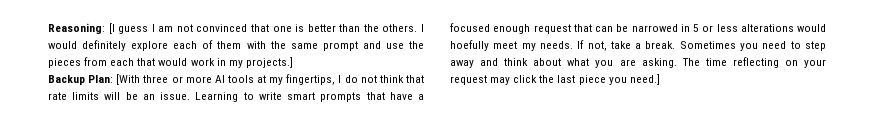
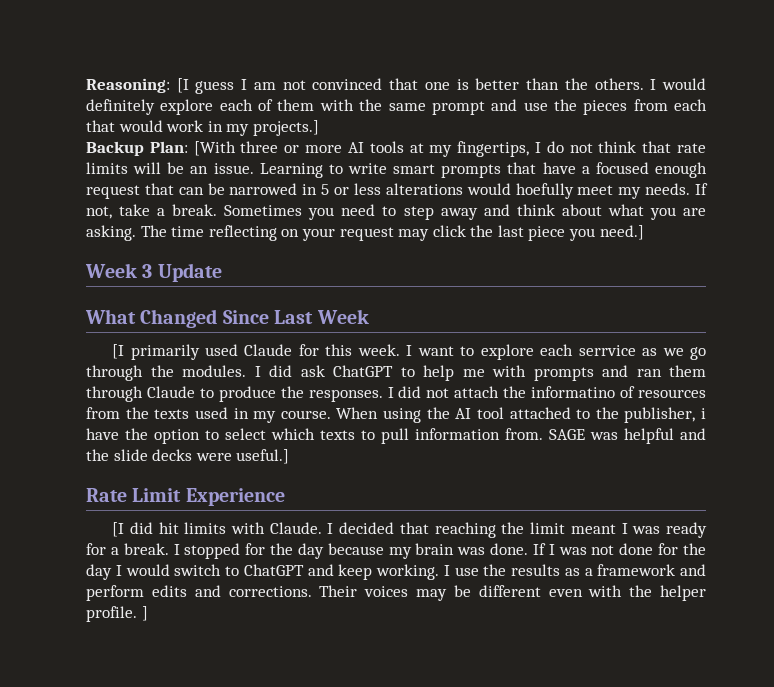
(660, 79) none -> [85,263,222,282] [85,309,369,328] [112,344,706,360] [86,365,706,381] [86,386,706,402] [86,407,706,423] [86,428,706,444] [86,449,290,464] [86,488,285,506] [112,522,708,538] [86,543,707,559] [86,564,706,580] [86,585,706,601] [86,606,148,622] // Week 3 Update // What Changed Since Last Week // [I primarily used Claude for this week. I want to explore each serrvice as we go through the modules. I did ask ChatGPT to help me with prompts and ran them through Claude to produce the responses. I did not attach the informatino of resources from the texts used in my course. When using the AI tool attached to the publisher, i have the option to select which texts to pull information from. SAGE was helpful and the slide decks were useful.] // Rate Limit Experience // [I did hit limits with Claude. I decided that reaching the limit meant I was ready for a break. I stopped for the day because my brain was done. If I was not done for the day I would switch to ChatGPT and keep working. I use the results as a framework and perform edits and corrections. Their voices may be different even with the helper profile. ]

